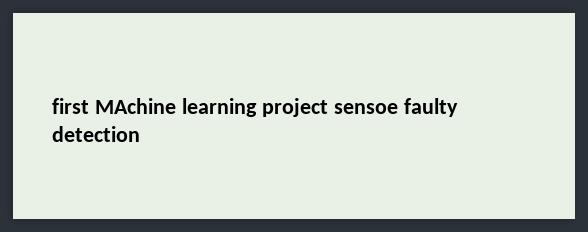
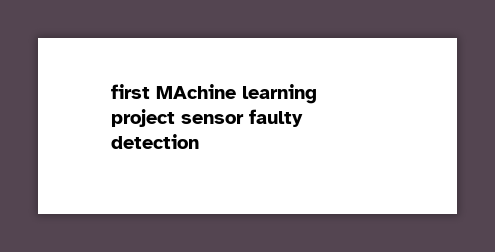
[333,103,398,114] sensoe -> [181,114,244,124] sensor

